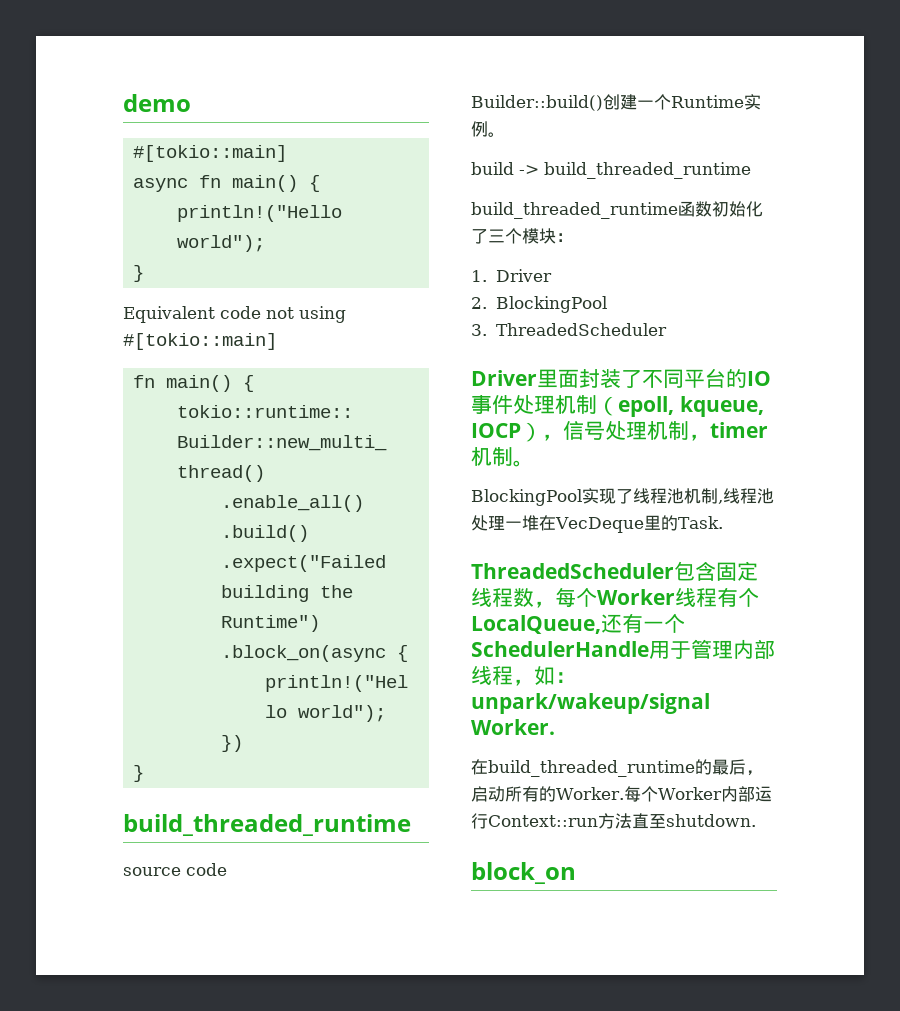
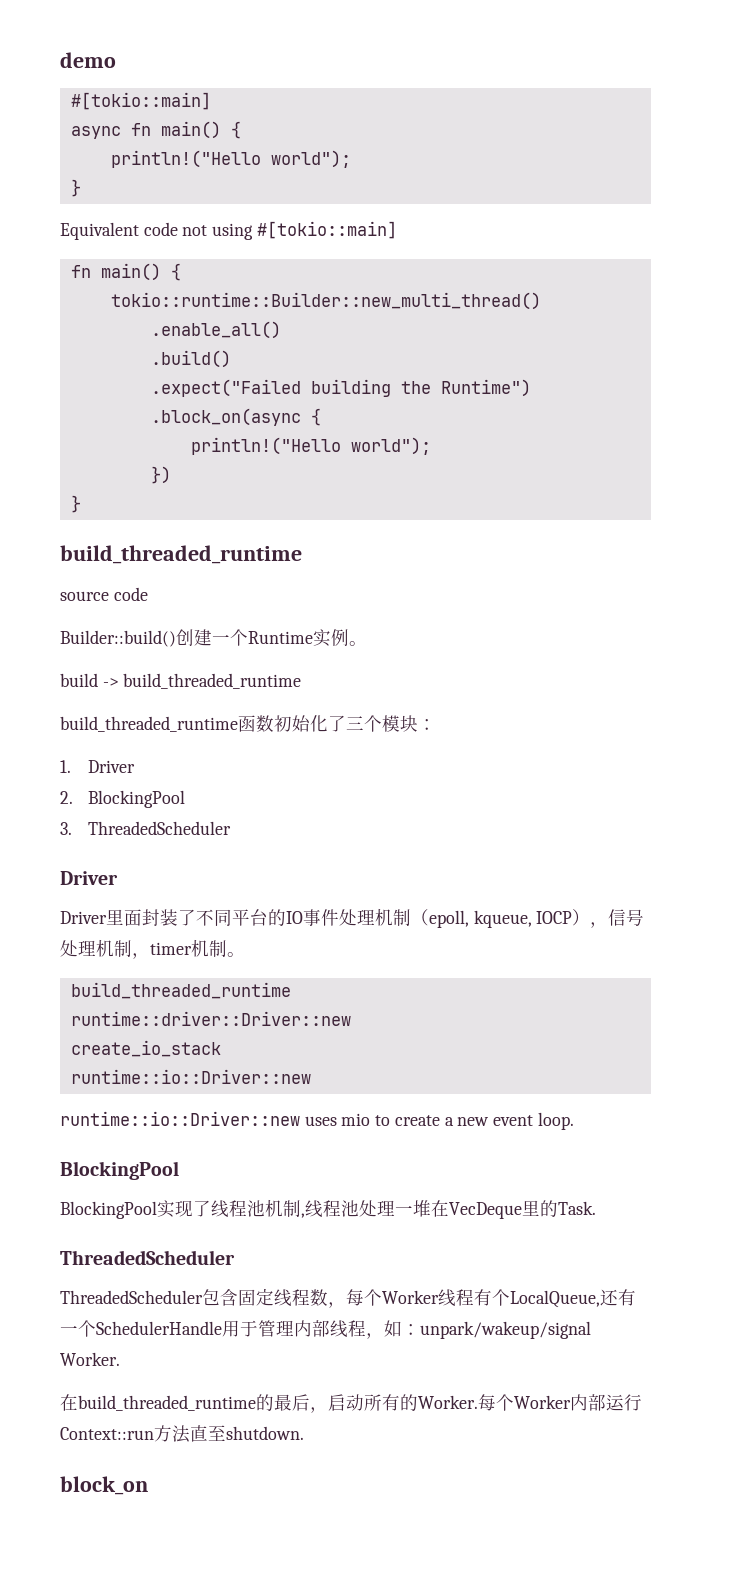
(537, 378) none -> [60,911,107,924] // Driver
(534, 463) none -> [70,982,291,999] [70,1011,351,1026] [70,1040,221,1057] [70,1069,311,1084] [60,1111,574,1130] [60,1161,179,1180] // build_threaded_runtime // runtime::driver::Driver::new // create_io_stack // runtime::io::Driver::new // runtime::io::Driver::new uses mio to create a new event loop. // BlockingPool
(674, 571) none -> [60,1290,203,1304] // ThreadedScheduler

